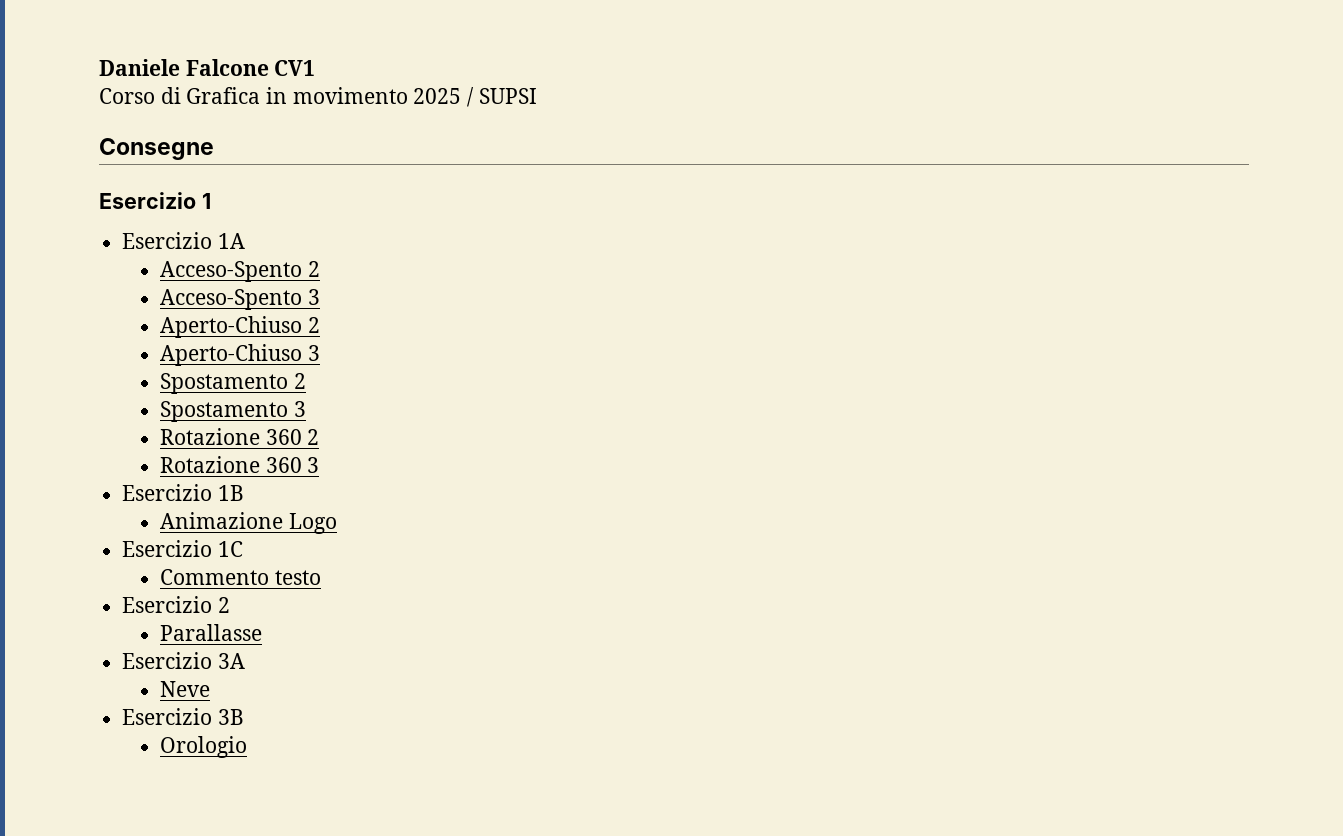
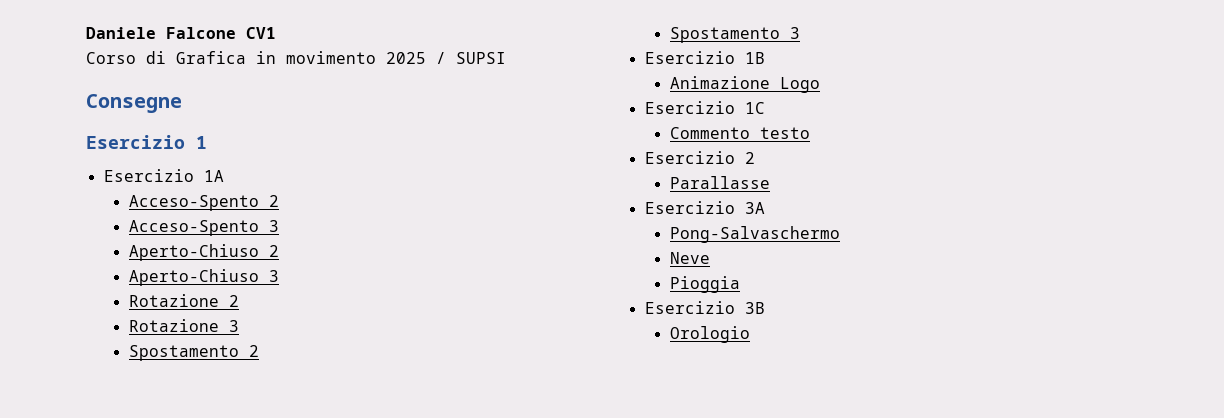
(320, 353) none -> [128,294,239,307] [128,319,239,332] // Rotazione 2 // Rotazione 3
[159,428,320,445] [159,456,320,473] // Rotazione 360 2 // Rotazione 360 3 -> (800, 33) none
(245, 661) none -> [669,226,840,243] // Pong-Salvaschermo
(210, 689) none -> [669,276,740,293] // Pioggia

